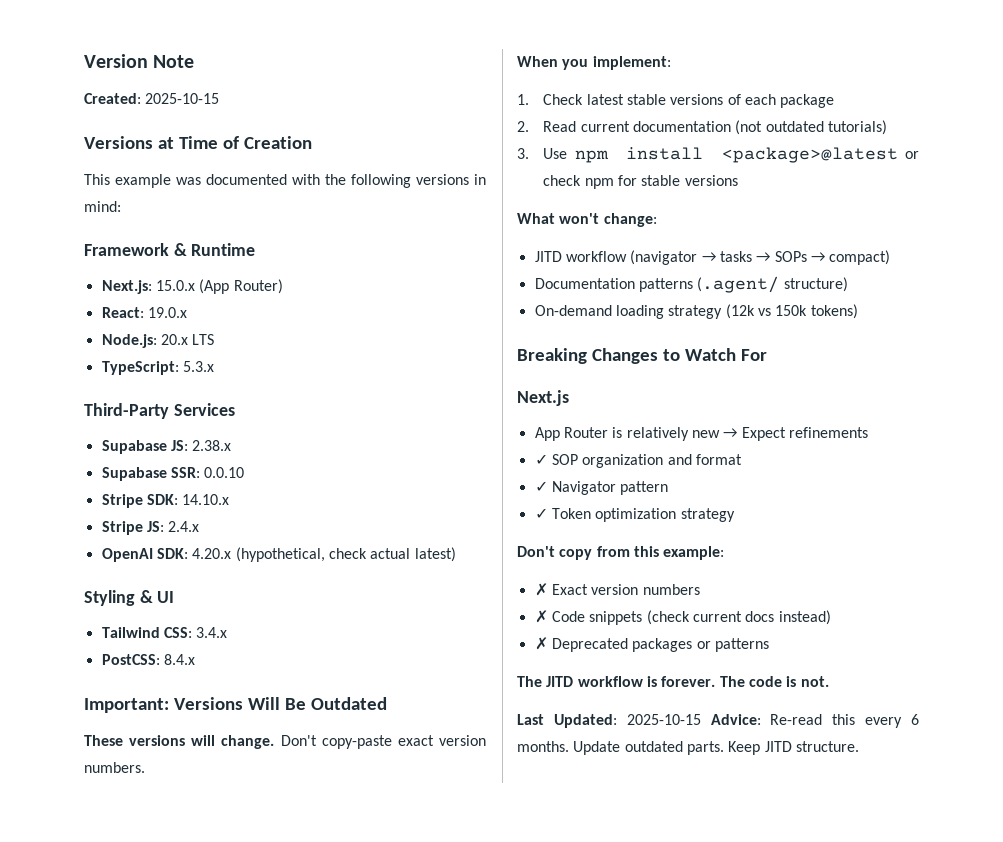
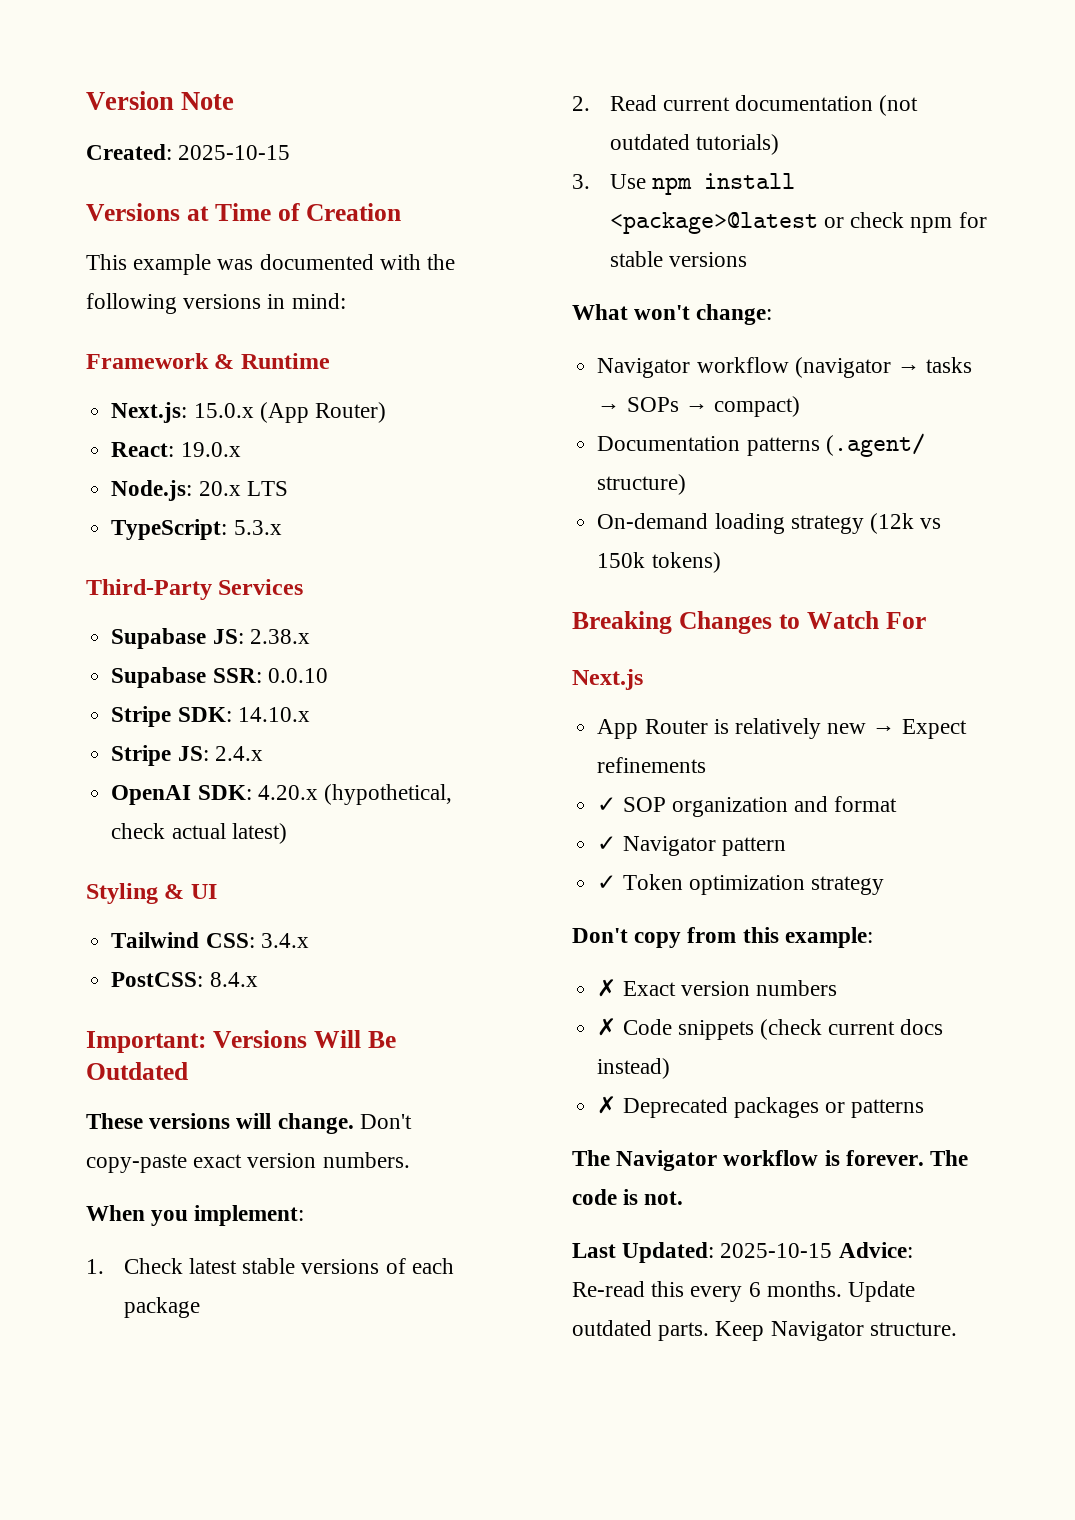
[534,251,562,262] JITD -> [597,358,691,378] Navigator
[546,676,574,687] JITD -> [616,1150,718,1171] Navigator
[764,741,792,752] JITD -> [770,1321,864,1341] Navigator

